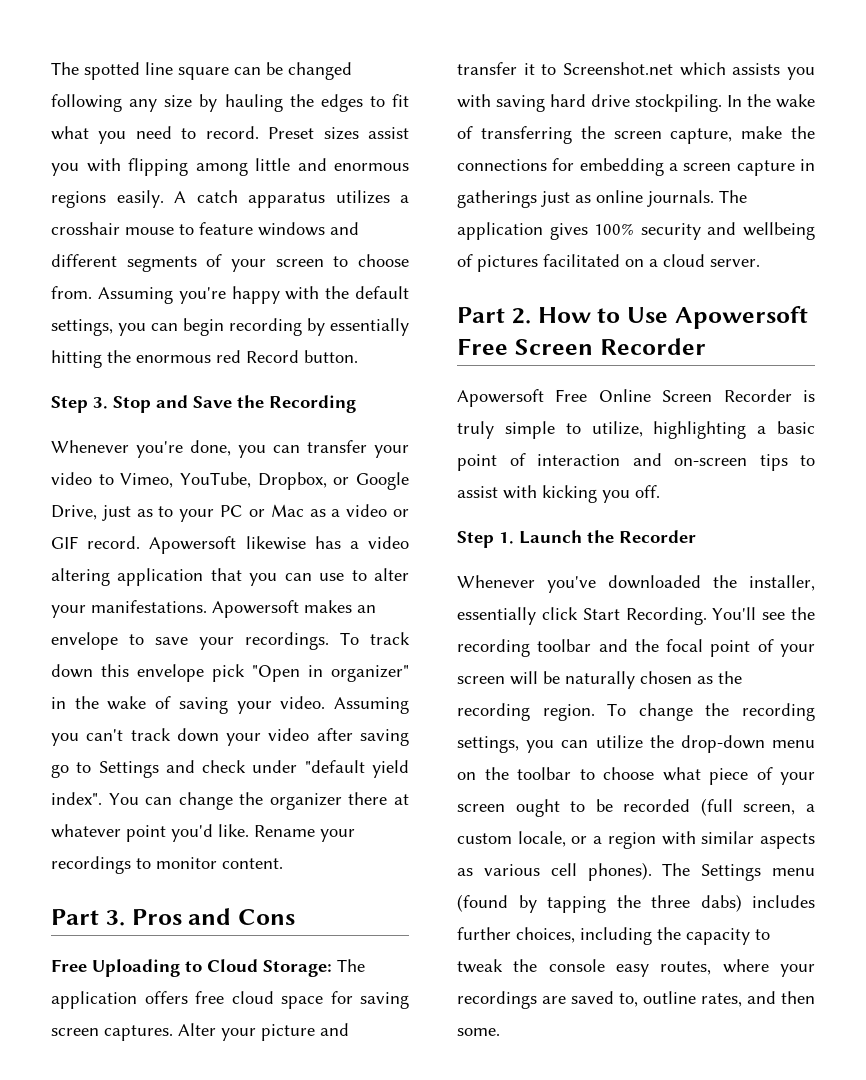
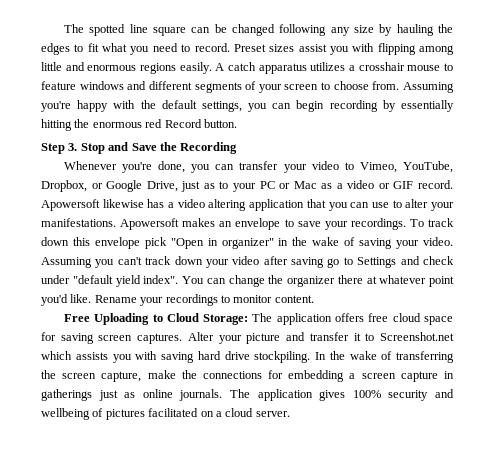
[51,908,295,926] // Part 3. Pros and Cons -> (314, 299) none
[457,306,808,329] [457,338,706,355] [457,389,815,407] [457,421,815,439] [457,453,815,471] [457,485,660,503] [457,530,696,548] [457,575,815,593] [457,607,815,625] [457,639,815,657] [457,671,742,689] [457,703,815,721] [457,735,815,753] [457,767,815,785] [457,798,815,817] [457,831,815,849] [457,862,815,881] [457,894,815,913] [457,927,770,945] [457,959,815,977] [457,991,815,1009] [457,1028,500,1036] // Part 2. How to Use Apowersoft Free Screen Recorder // Apowersoft Free Online Screen Recorder is truly simple to utilize, highlighting a basic point of interaction and on-screen tips to assist with kicking you off. // Step 1. Launch the Recorder // Whenever you've downloaded the installer, essentially click Start Recording. You'll see the recording toolbar and the focal point of your screen will be naturally chosen as the recording region. To change the recording settings, you can utilize the drop-down menu on the toolbar to choose what piece of your screen ought to be recorded (full screen, a custom locale, or a region with similar aspects as various cell phones). The Settings menu (found by tapping the three dabs) includes further choices, including the capacity to tweak the console easy routes, where your recordings are saved to, outline rates, and then some. -> (290, 414) none

